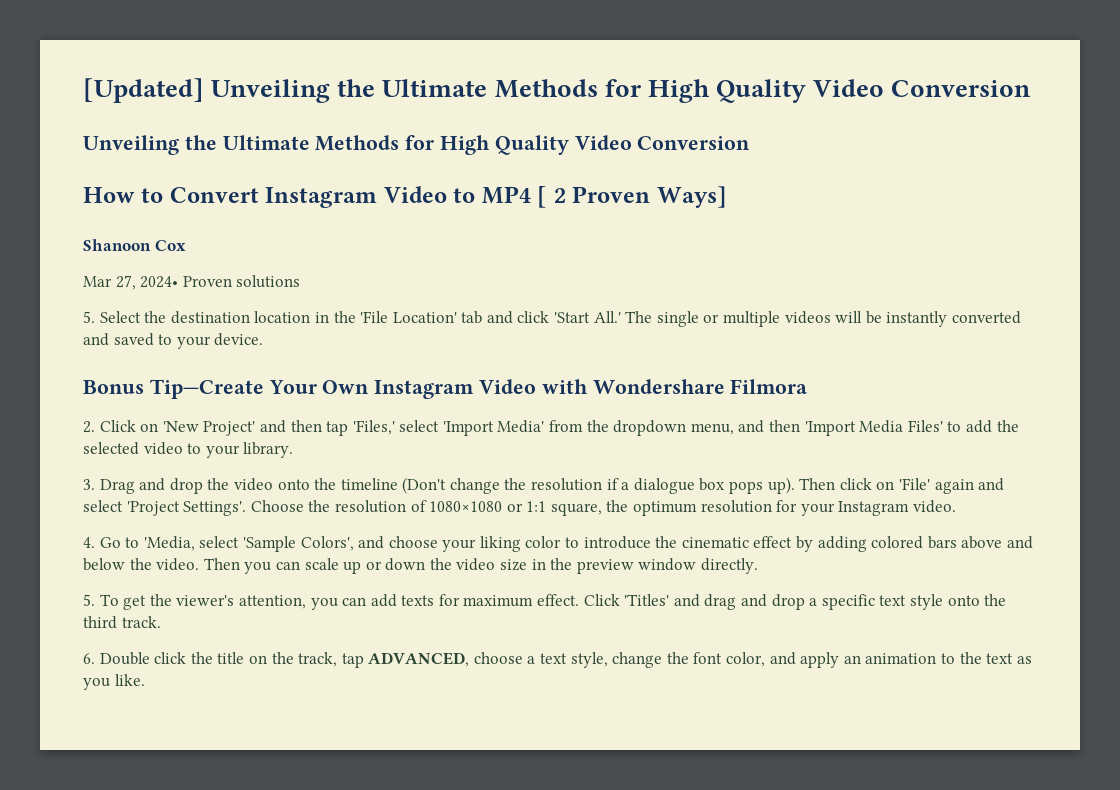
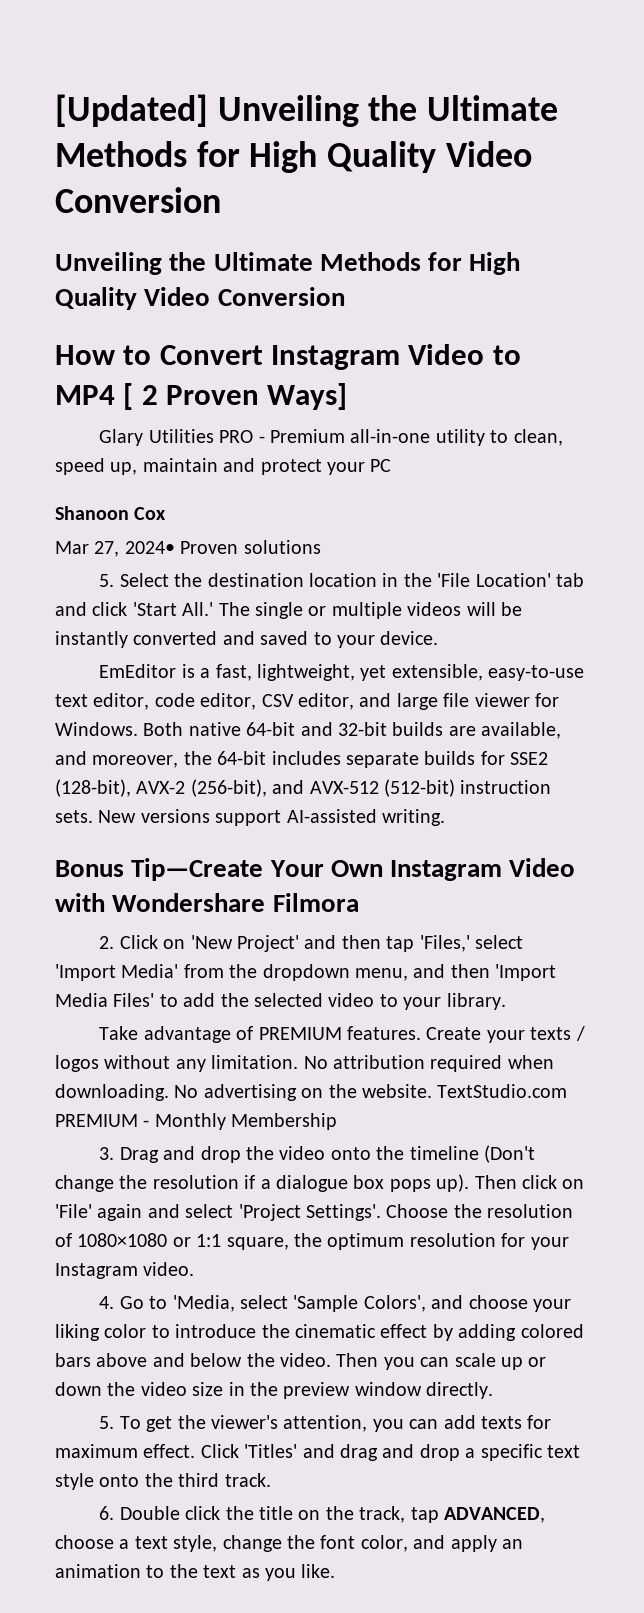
(727, 197) none -> [99,429,563,446] [55,458,392,475] // Glary Utilities PRO - Premium all-in-one utility to clean, speed up, maintain and protect your PC
(264, 339) none -> [99,664,585,681] [55,693,559,710] [55,722,562,739] [55,751,549,768] [55,779,552,797] [55,809,445,826] // EmEditor is a fast, lightweight, yet extensible, easy-to-use text editor, code editor, CSV editor, and large file viewer for Windows. Both native 64-bit and 32-bit builds are available, and moreover, the 64-bit includes separate builds for SSE2 (128-bit), AVX-2 (256-bit), and AVX-512 (512-bit) instruction sets. New versions support AI-assisted writing.
(294, 450) none -> [99,1026,585,1043] [55,1055,554,1072] [55,1084,568,1101] [55,1113,338,1130] // Take advantage of PREMIUM features. Create your texts / logos without any limitation. No attribution required when downloading. No advertising on the website. TextStudio.com PREMIUM - Monthly Membership

